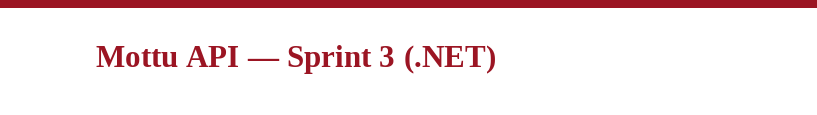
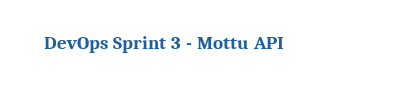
[96,45,496,74] Mottu API — Sprint 3 (.NET) -> [44,36,284,53] DevOps Sprint 3 - Mottu API

